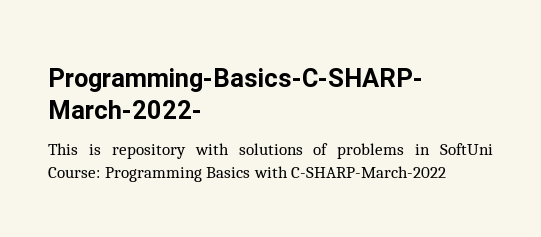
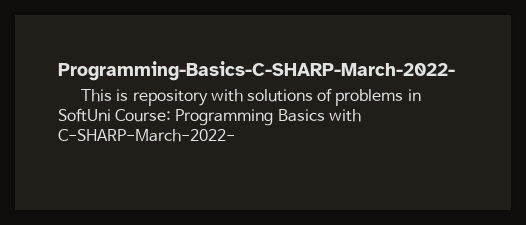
[291,166,447,178] C-SHARP-March-2022 -> [58,129,235,142] C-SHARP-March-2022-

